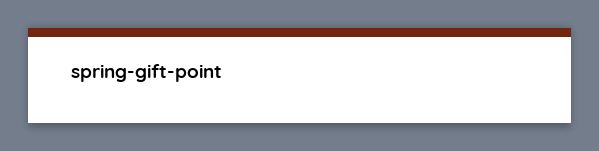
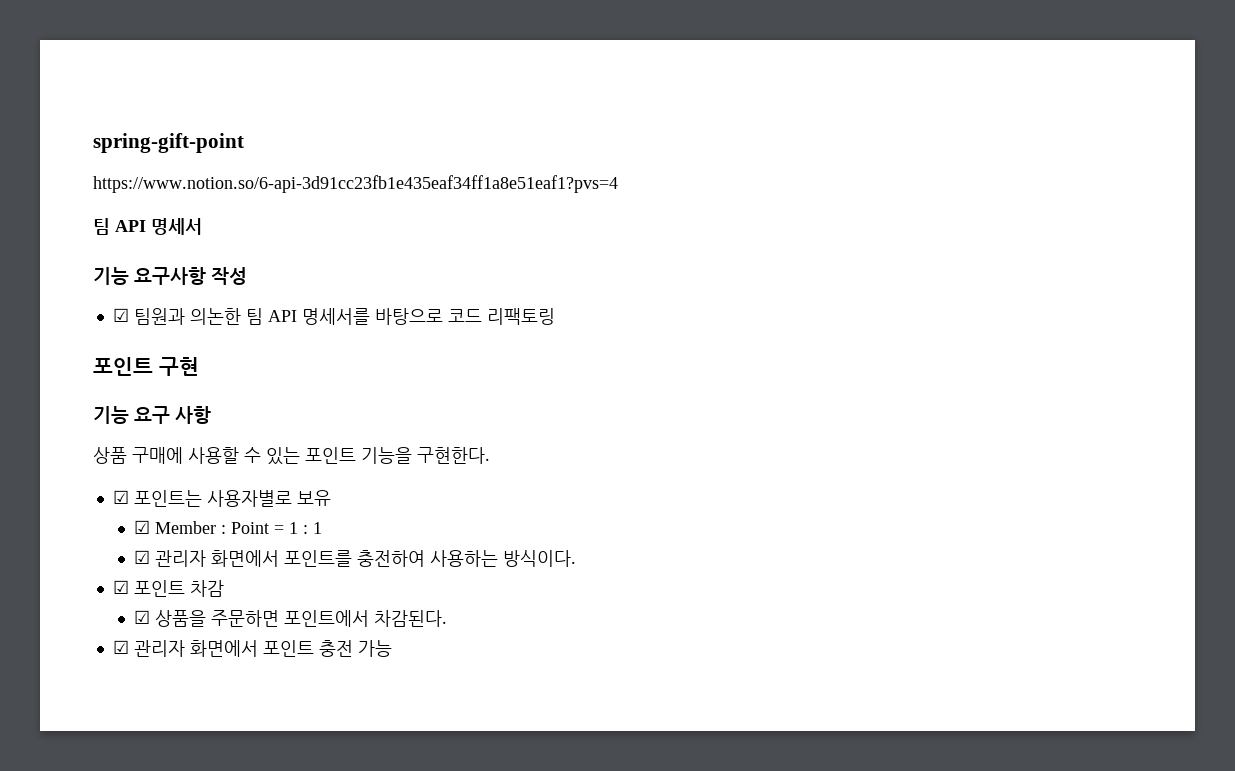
(222, 73) none -> [93,175,618,193] [93,218,202,235] [93,267,248,285] [112,308,555,325] [93,357,199,376] [93,406,212,424] [93,447,490,465] [112,490,331,507] [133,520,322,534] [133,550,576,567] [112,580,224,597] [133,610,447,627] [112,640,392,657] // https://www.notion.so/6-api-3d91cc23fb1e435eaf34ff1a8e51eaf1?pvs=4 // 팀 API 명세서 // 기능 요구사항 작성 // ☑ 팀원과 의논한 팀 API 명세서를 바탕으로 코드 리팩토링 // 포인트 구현 // 기능 요구 사항 // 상품 구매에 사용할 수 있는 포인트 기능을 구현한다. // ☑ 포인트는 사용자별로 보유 // ☑ Member : Point = 1 : 1 // ☑ 관리자 화면에서 포인트를 충전하여 사용하는 방식이다. // ☑ 포인트 차감 // ☑ 상품을 주문하면 포인트에서 차감된다. // ☑ 관리자 화면에서 포인트 충전 가능

